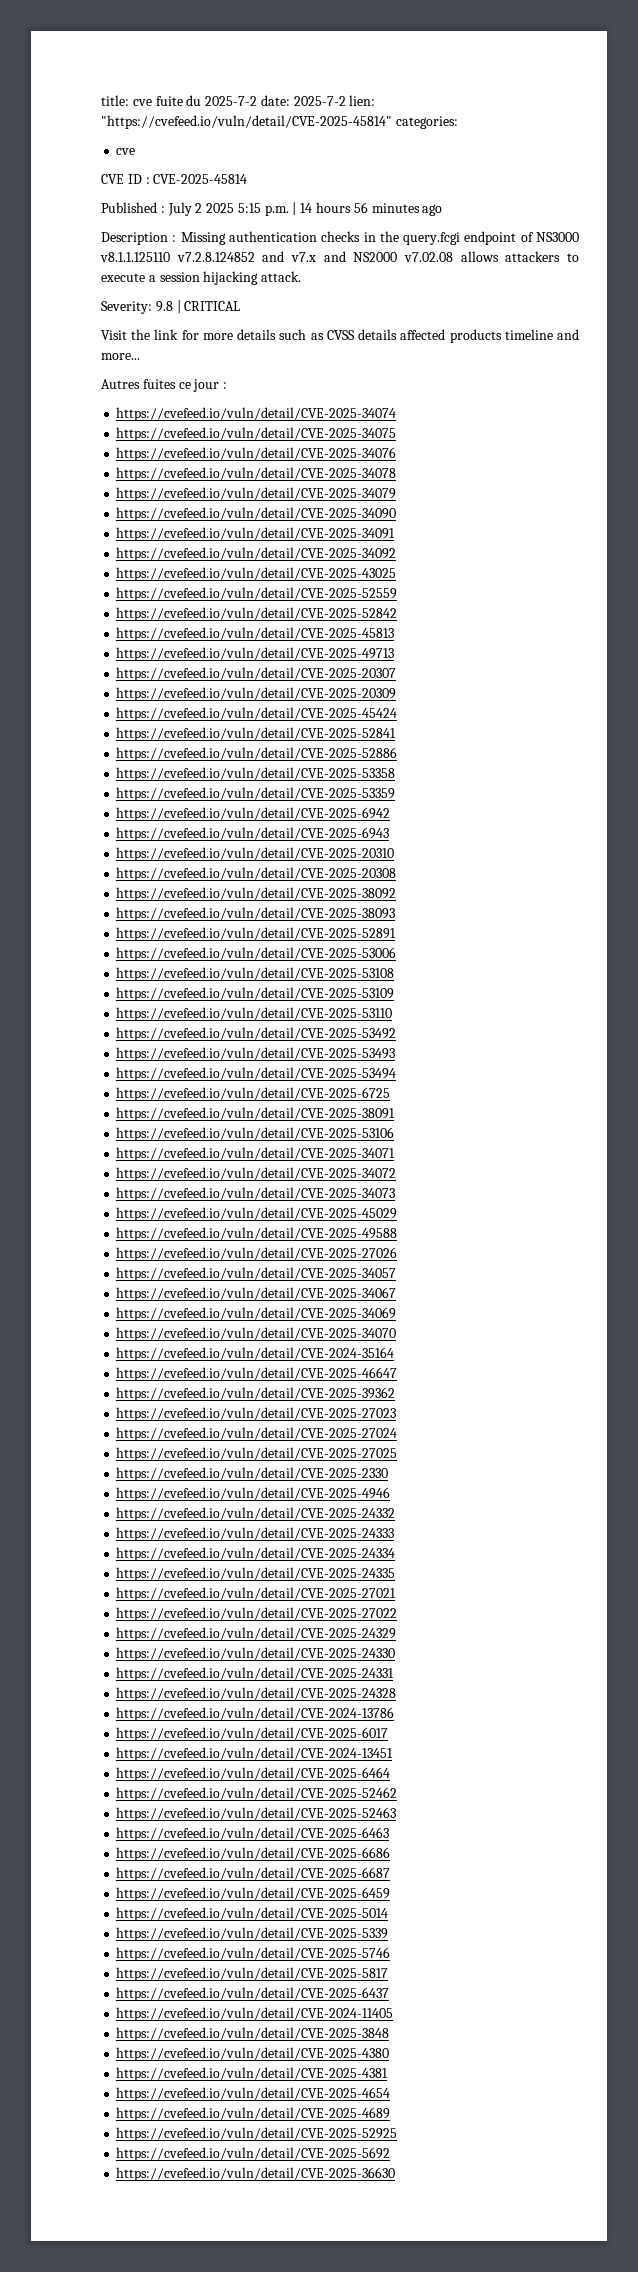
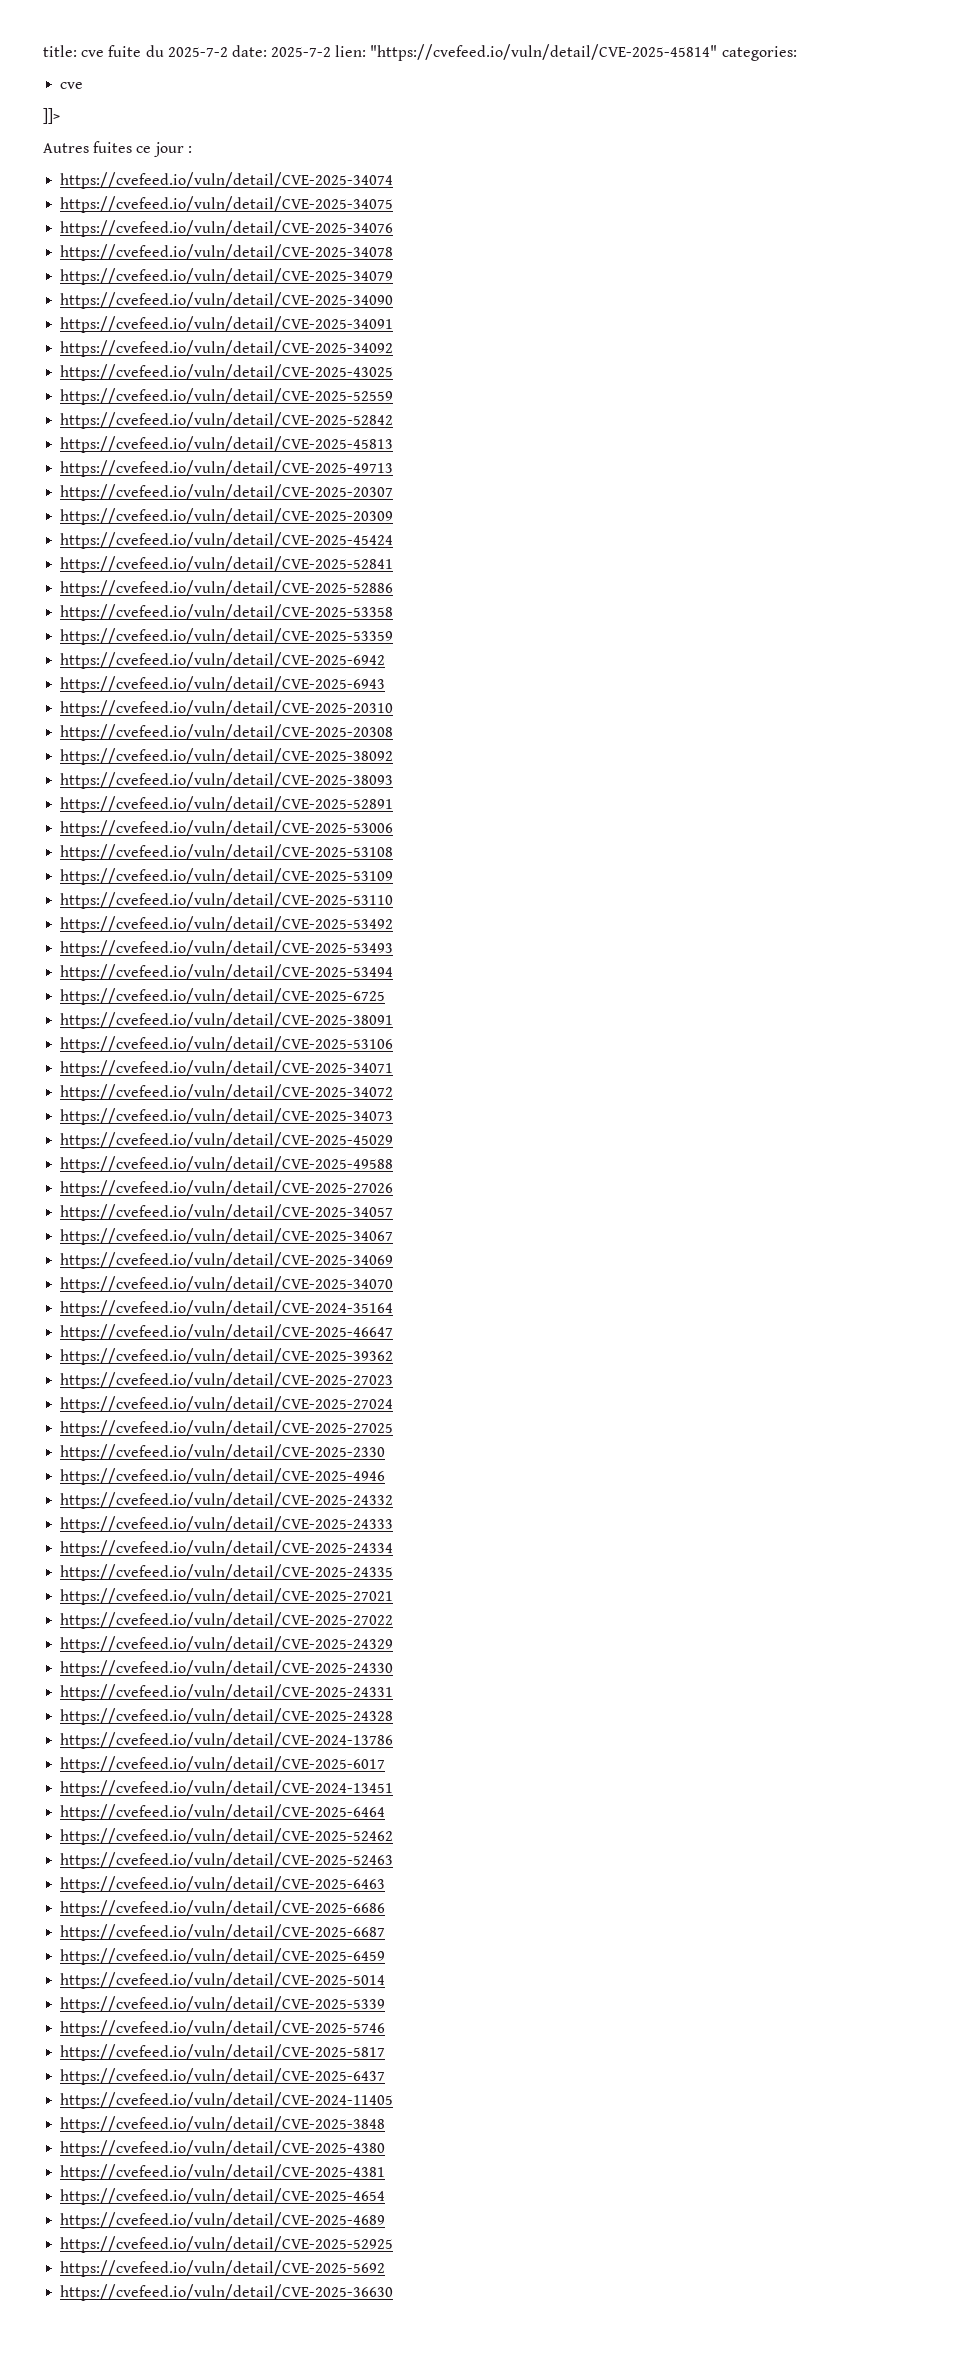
[101,174,248,184] [101,202,443,216] [101,231,579,245] [100,251,579,262] [101,271,302,285] [101,300,241,314] [101,329,579,343] [101,353,140,360] CVE ID : CVE-2025-45814 // Published : July 2 2025 5:15 p.m. | 14 hours 56 minutes ago // Description : Missing authentication checks in the query.fcgi endpoint of NS3000 v8.1.1.125110 v7.2.8.124852 and v7.x and NS2000 v7.02.08 allows attackers to execute a session hijacking attack. // Severity: 9.8 | CRITICAL // Visit the link for more details such as CVSS details affected products timeline and more... -> [43,108,60,124] ]]>

